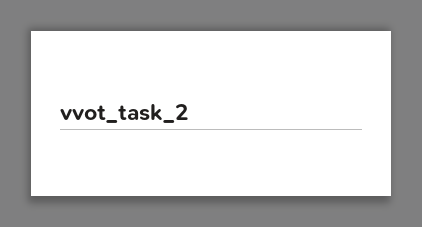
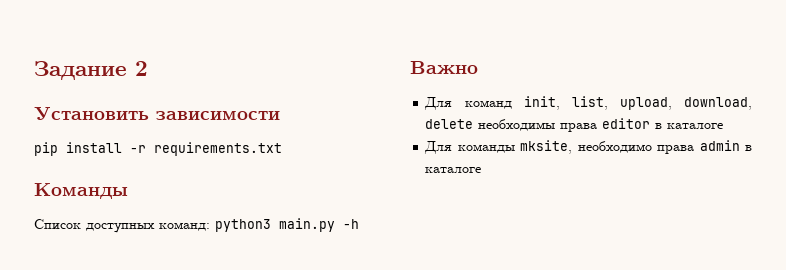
[60,104,188,123] vvot_task_2 -> [34,61,148,80] [34,107,280,120] [34,142,282,156] [34,183,128,199] [34,218,359,233] [410,61,478,74] [424,96,752,110] [425,118,724,132] [424,140,752,154] [425,167,482,173] Задание 2 // Установить зависимости // pip install -r requirements.txt // Команды // Список доступных команд: python3 main.py -h // Важно // Для команд init, list, upload, download, delete необходимы права editor в каталоге // Для команды mksite, необходимо права admin в каталоге

